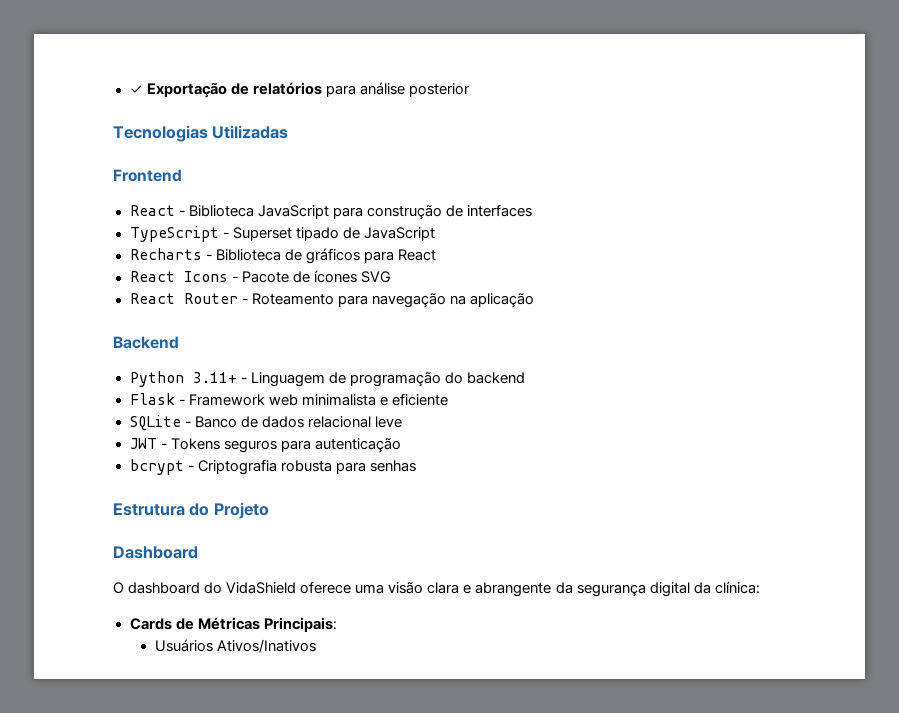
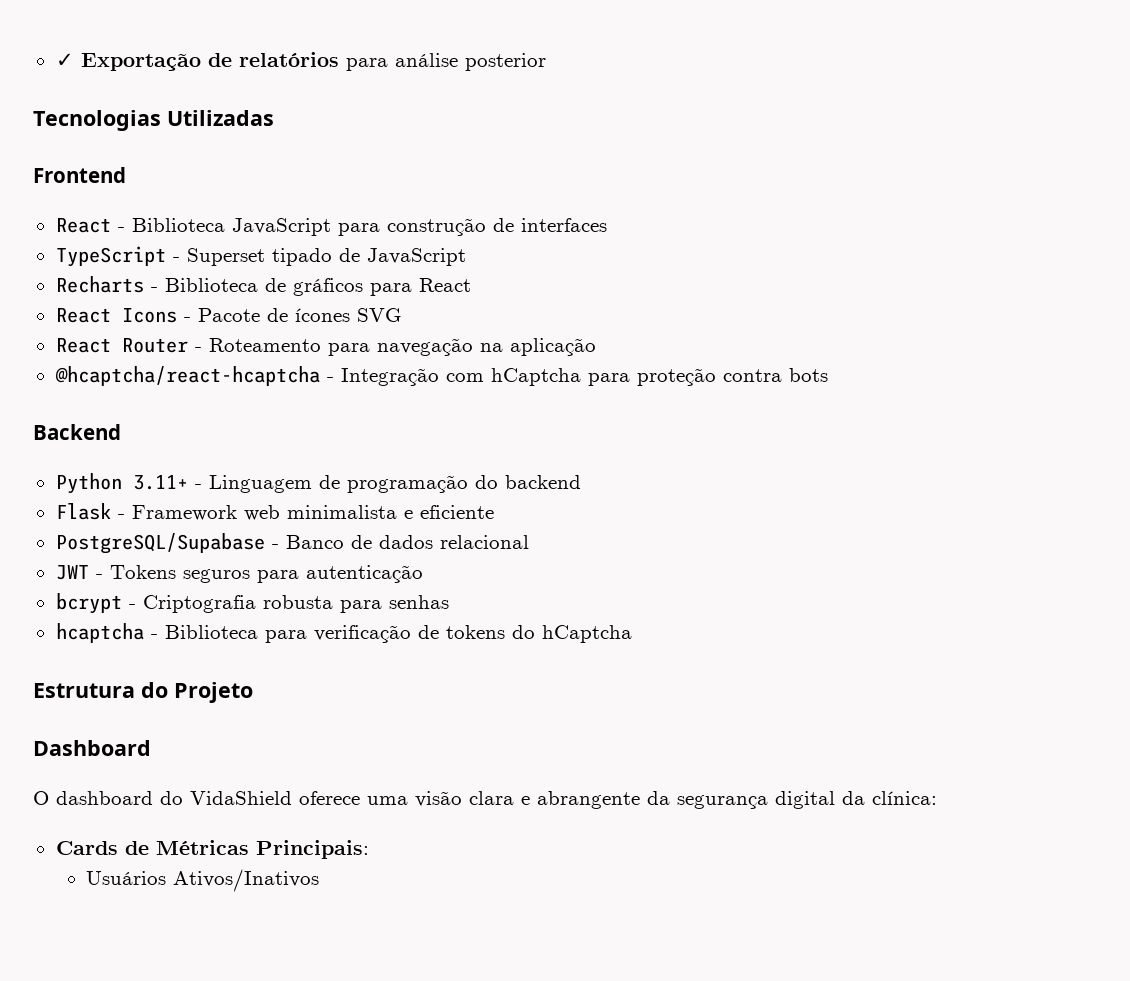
(534, 300) none -> [54,366,828,386] // @hcaptcha/react-hcaptcha - Integração com hCaptcha para proteção contra bots
[129,415,181,431] SQLite -> [55,533,265,554] PostgreSQL/Supabase
[374,416,402,428] leve -> (529, 542) none
(416, 466) none -> [55,623,632,643] // hcaptcha - Biblioteca para verificação de tokens do hCaptcha

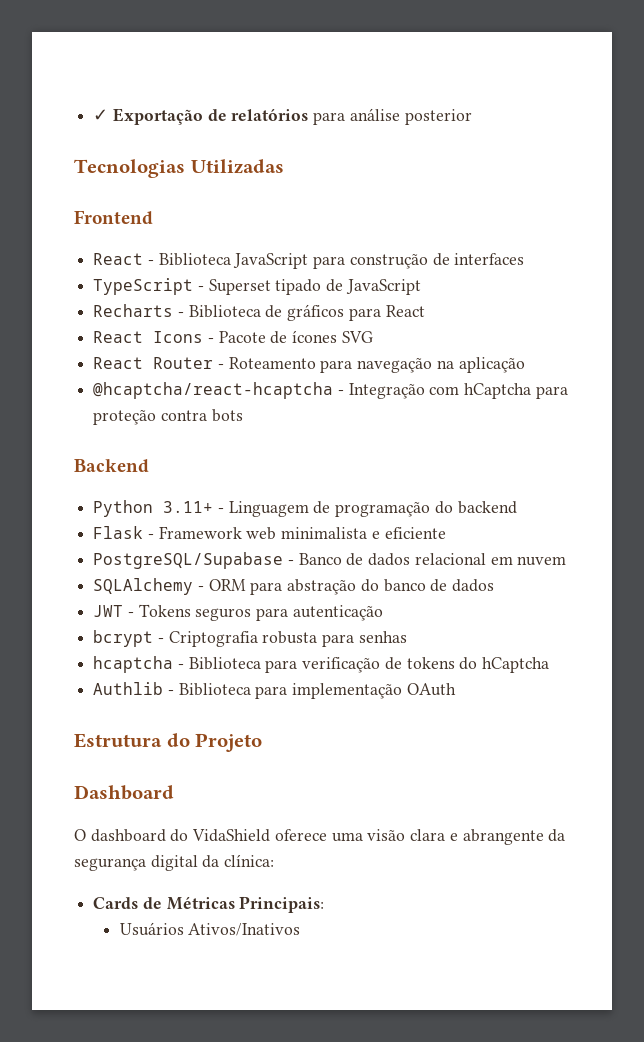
(529, 542) none -> [490,556,567,566] [93,578,495,595] em nuvem // SQLAlchemy - ORM para abstração do banco de dados
(632, 634) none -> [93,682,456,699] // Authlib - Biblioteca para implementação OAuth

